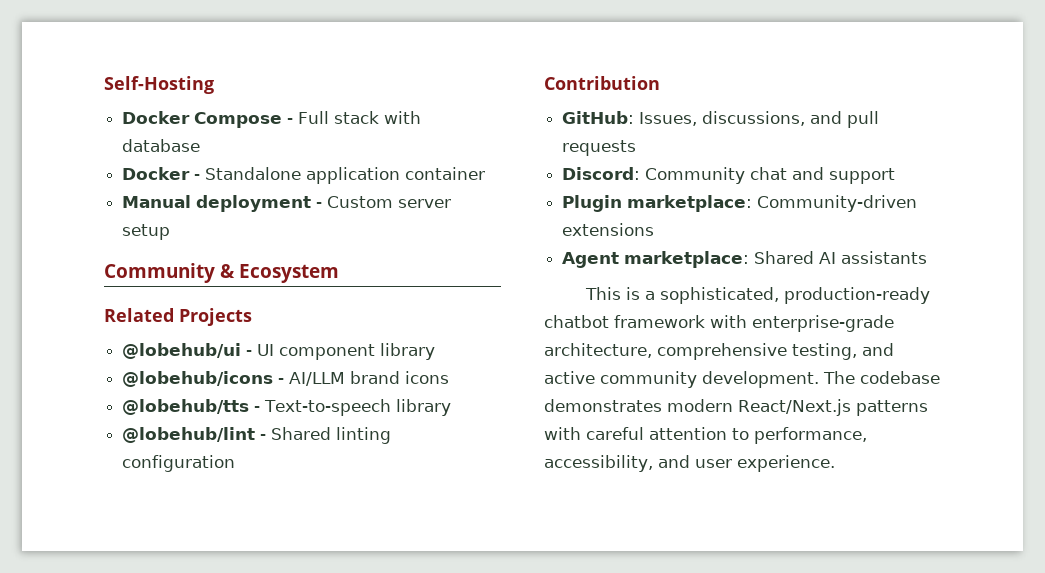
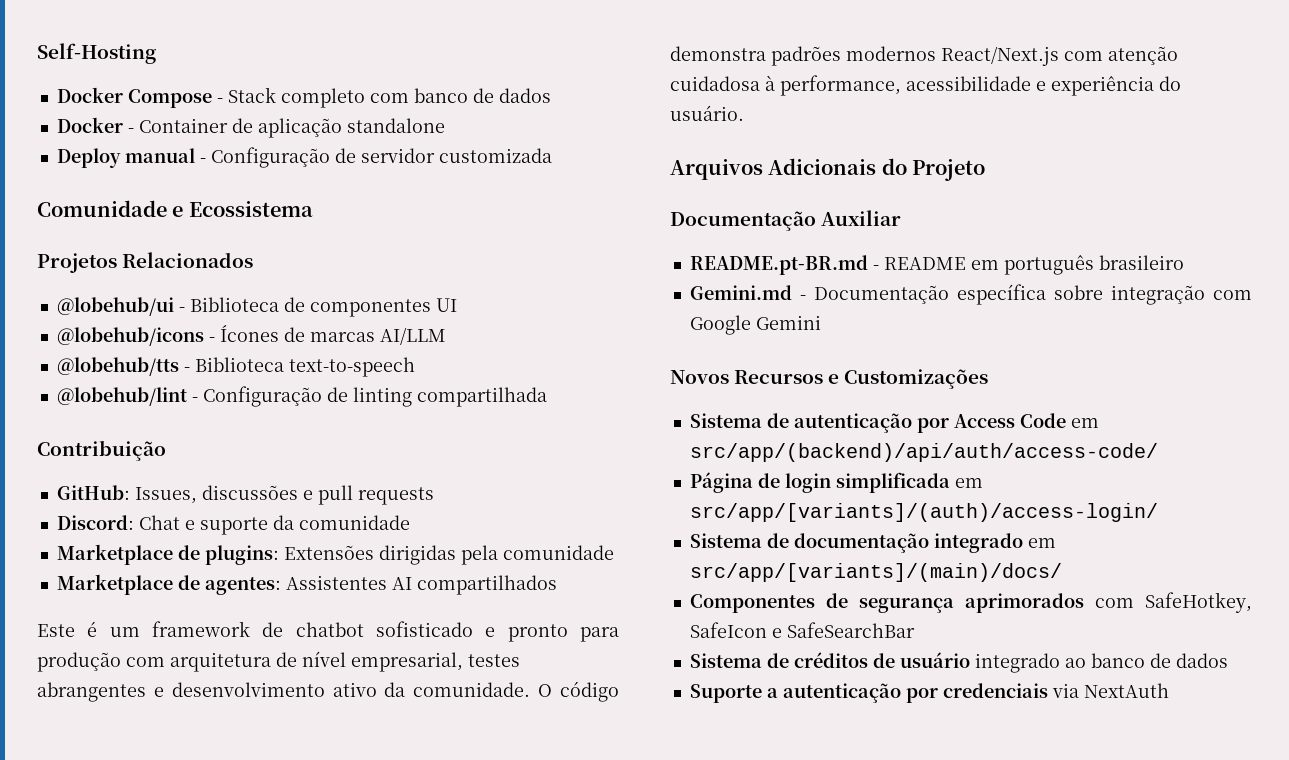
[298,111,422,124] [122,139,201,152] [122,167,486,184] [122,195,452,212] [122,224,171,240] [104,263,339,283] [104,308,252,326] Full stack with database // Docker - Standalone application container // Manual deployment - Custom server setup // Community & Ecosystem // Related Projects -> [227,87,551,108] [56,117,445,138] [56,147,552,168] [37,200,313,217] [37,252,254,273] Stack completo com banco de dados // Docker - Container de aplicação standalone // Deploy manual - Configuração de servidor customizada // Comunidade e Ecossistema // Projetos Relacionados
(253, 353) none -> [189,297,431,317] Biblioteca de componentes
[279,343,436,360] component library -> (457, 305) none
(285, 381) none -> [219,325,375,342] Ícones de marcas
[350,371,450,384] brand icons -> (446, 336) none
[264,399,452,416] Text-to-speech library -> [194,357,415,377] Biblioteca text-to-speech
[271,427,392,444] [122,455,236,472] [544,76,660,90] Shared linting configuration // Contribution -> [202,386,547,407] [37,440,166,461] Configuração de linting compartilhada // Contribuição
[702,111,843,126] discussions, and -> [201,485,313,500] discussões e
[645,167,896,184] [562,195,918,212] [562,223,655,236] [562,251,928,268] [584,287,930,304] [544,315,894,332] [544,343,894,360] [544,371,940,388] [544,399,928,416] [544,427,867,444] [544,455,835,472] Community chat and support // Plugin marketplace: Community-driven extensions // Agent marketplace: Shared AI assistants // This is a sophisticated, production-ready chatbot framework with enterprise-grade architecture, comprehensive testing, and active community development. The codebase demonstrates modern React/Next.js patterns with careful attention to performance, accessibility, and user experience. -> [138,515,410,535] [56,544,614,565] [56,574,557,595] [37,621,619,642] [37,651,520,672] [37,681,619,702] [670,46,1178,66] [670,75,1181,96] [670,105,744,121] [670,158,986,181] [670,210,902,231] [689,255,1184,275] [689,284,1252,305] [689,315,821,335] [670,369,989,389] [689,413,1099,433] [689,443,1158,462] [689,472,983,493] [689,503,1158,522] [689,533,1056,553] [689,563,1062,582] [689,592,1252,613] [689,622,915,638] [689,652,1228,673] [689,683,1169,703] Chat e suporte da comunidade // Marketplace de plugins: Extensões dirigidas pela comunidade // Marketplace de agentes: Assistentes AI compartilhados // Este é um framework de chatbot sofisticado e pronto para produção com arquitetura de nível empresarial, testes abrangentes e desenvolvimento ativo da comunidade. O código demonstra padrões modernos React/Next.js com atenção cuidadosa à performance, acessibilidade e experiência do usuário. // Arquivos Adicionais do Projeto // Documentação Auxiliar // README.pt-BR.md - README em português brasileiro // Gemini.md - Documentação específica sobre integração com Google Gemini // Novos Recursos e Customizações // Sistema de autenticação por Access Code em src/app/(backend)/api/auth/access-code/ // Página de login simplificada em src/app/[variants]/(auth)/access-login/ // Sistema de documentação integrado em src/app/[variants]/(main)/docs/ // Componentes de segurança aprimorados com SafeHotkey, SafeIcon e SafeSearchBar // Sistema de créditos de usuário integrado ao banco de dados // Suporte a autenticação por credenciais via NextAuth

